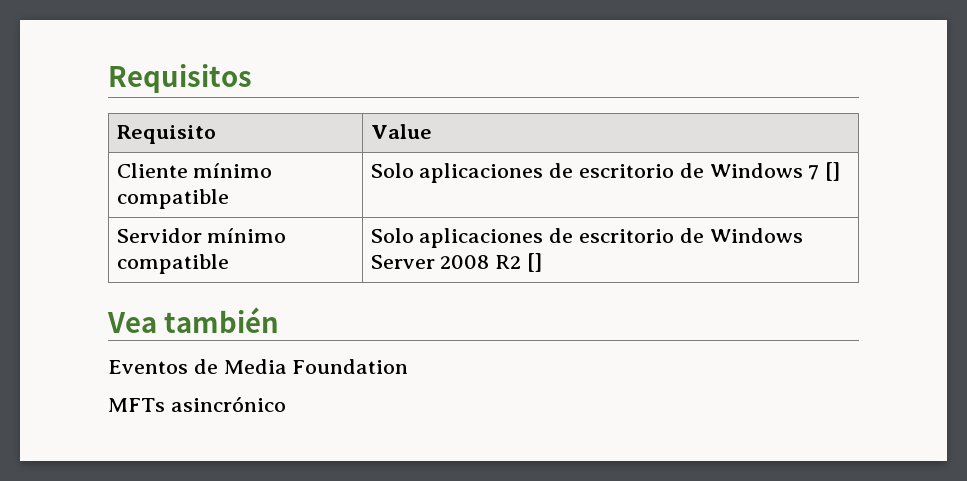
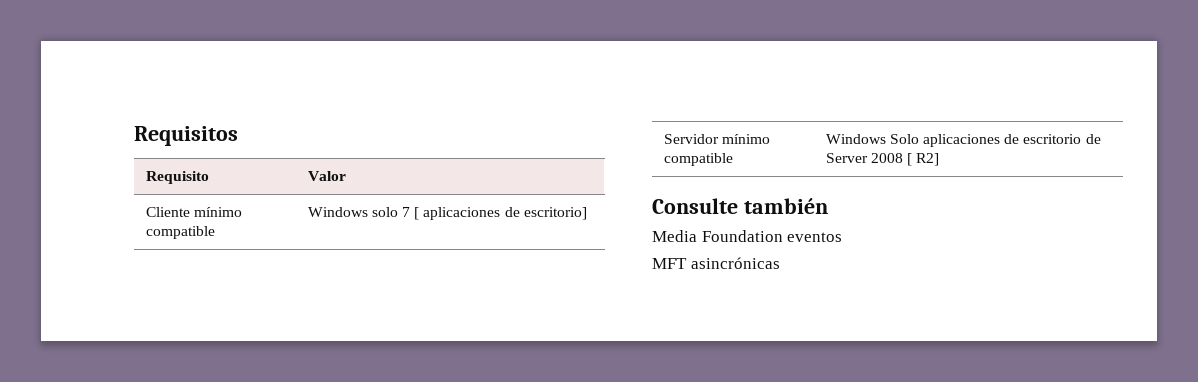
[370,124,432,139] Value -> [307,171,346,181] Valor
[370,162,841,183] [116,228,287,243] [116,254,229,274] [370,228,803,248] [370,253,543,272] [107,312,157,333] Solo aplicaciones de escritorio de Windows 7 [] // Servidor mínimo compatible | Solo aplicaciones de escritorio de Windows Server 2008 R2 [] // Vea -> [307,207,587,220] [663,134,770,144] [663,153,733,166] [825,134,1101,147] [825,153,940,166] [652,198,738,214] Windows solo 7 [ aplicaciones de escritorio] // Servidor mínimo compatible | Windows Solo aplicaciones de escritorio de Server 2008 [ R2] // Consulte
[108,359,218,374] Eventos de -> (828, 206) none
[108,396,286,412] // MFTs asincrónico -> [787,232,843,242] [652,257,780,269] eventos // MFT asincrónicas

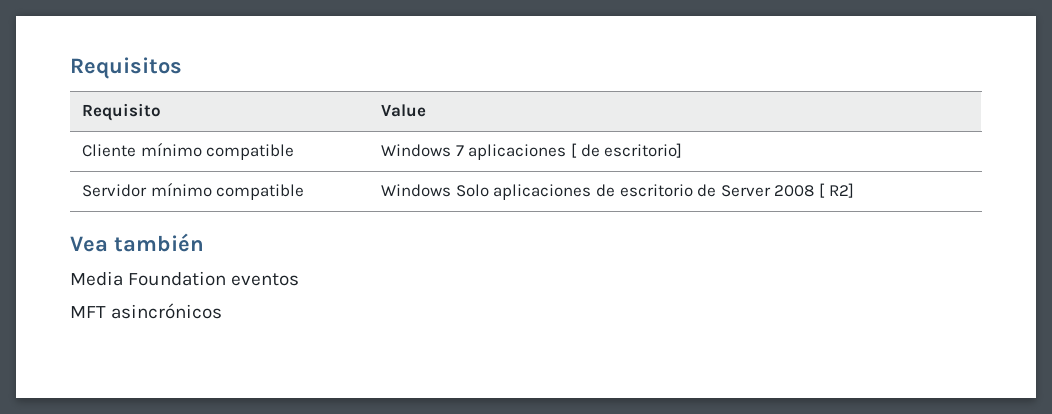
[307,171,346,181] Valor -> [381,104,427,117] Value
[371,207,501,220] solo 7 [ aplicaciones -> [455,143,577,160] 7 aplicaciones [
[652,198,738,214] Consulte -> [70,236,108,252] Vea
[690,257,780,269] asincrónicas -> [111,303,223,319] asincrónicos

